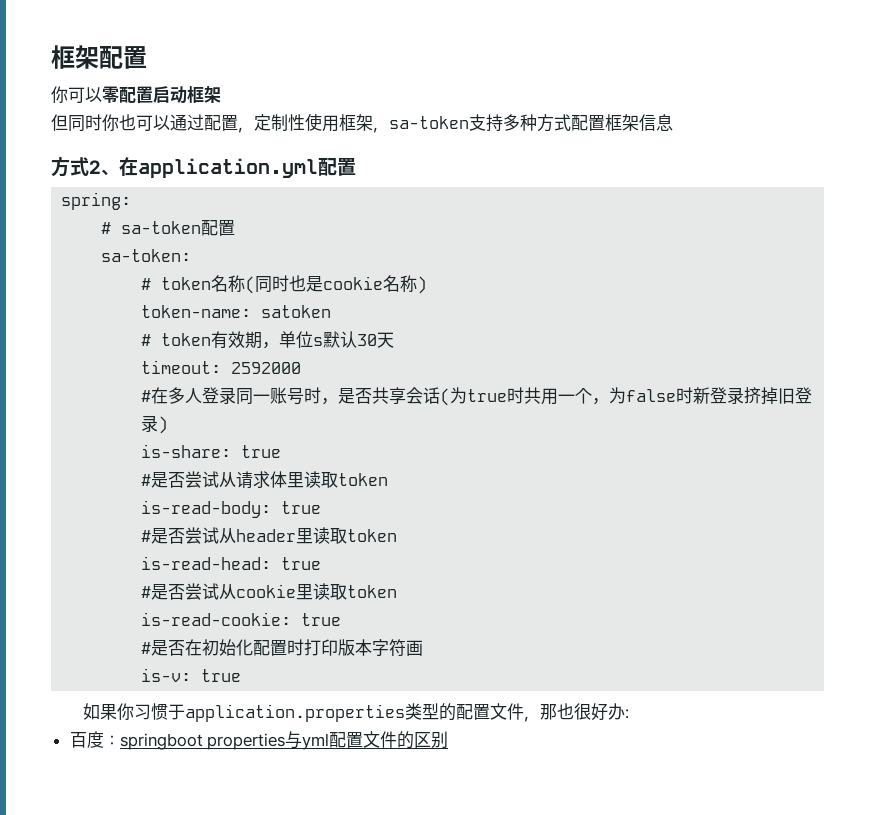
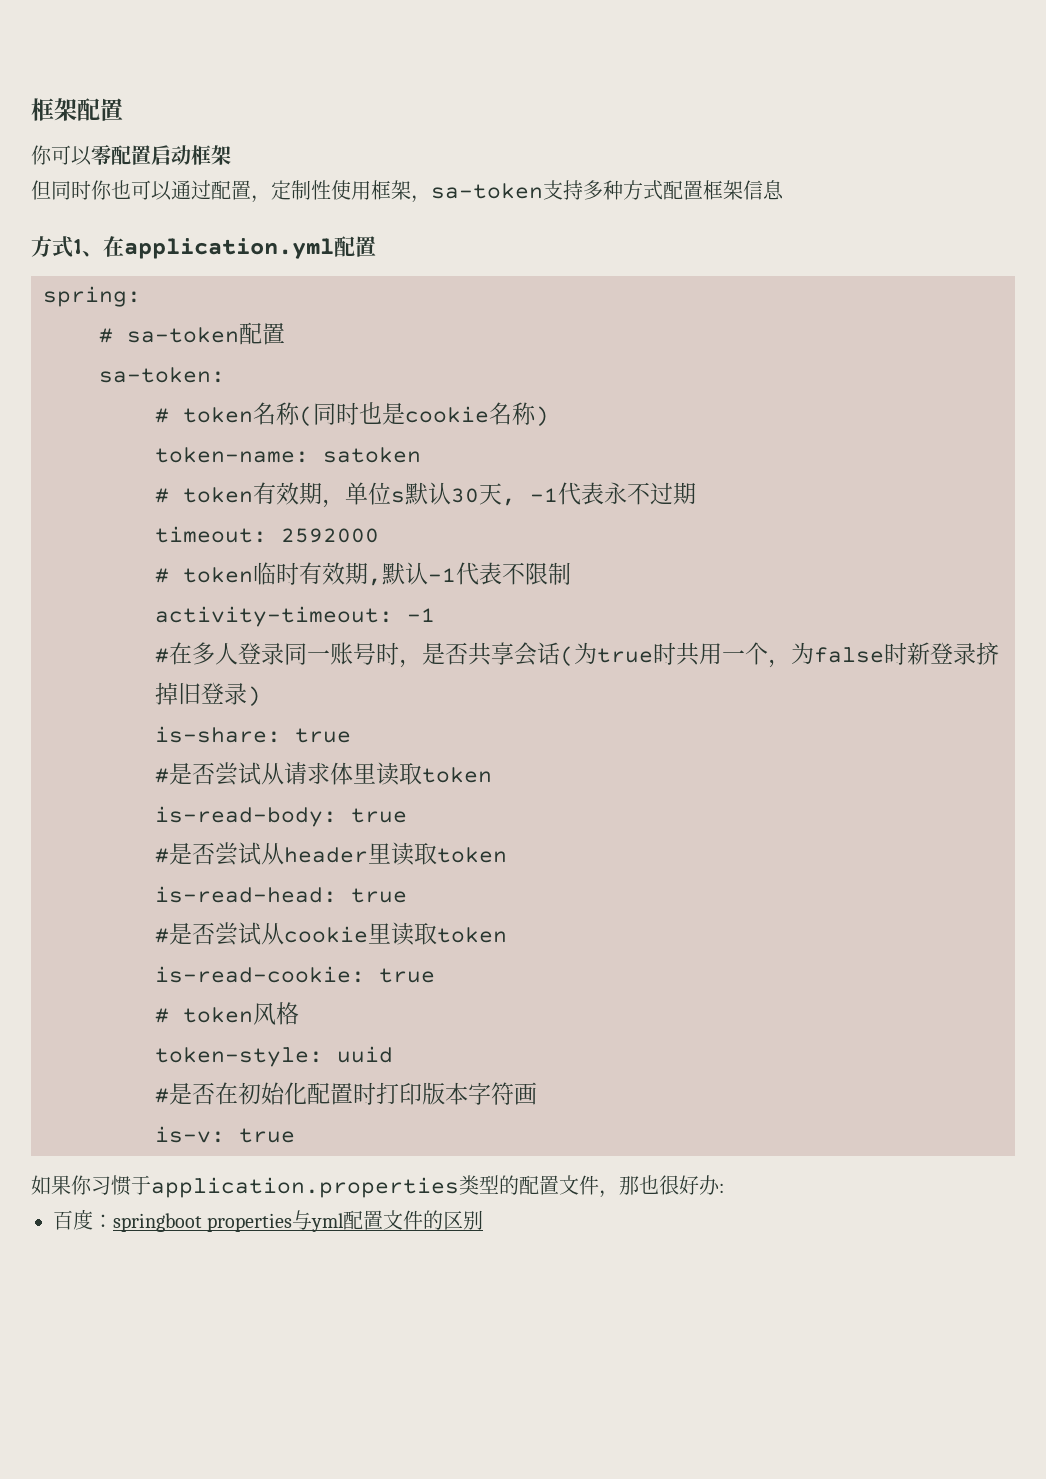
[89,160,101,174] 2 -> [73,239,82,254] 1
[141,360,302,374] // timeout: 2592000 -> [502,482,696,506] [155,526,379,543] [155,562,571,586] [155,606,435,627] , -1代表永不过期 // timeout: 2592000 // # token临时有效期,默认-1代表不限制 // activity-timeout: -1
(342, 619) none -> [155,1002,299,1025] [155,1046,393,1067] // # token风格 // token-style: uuid

